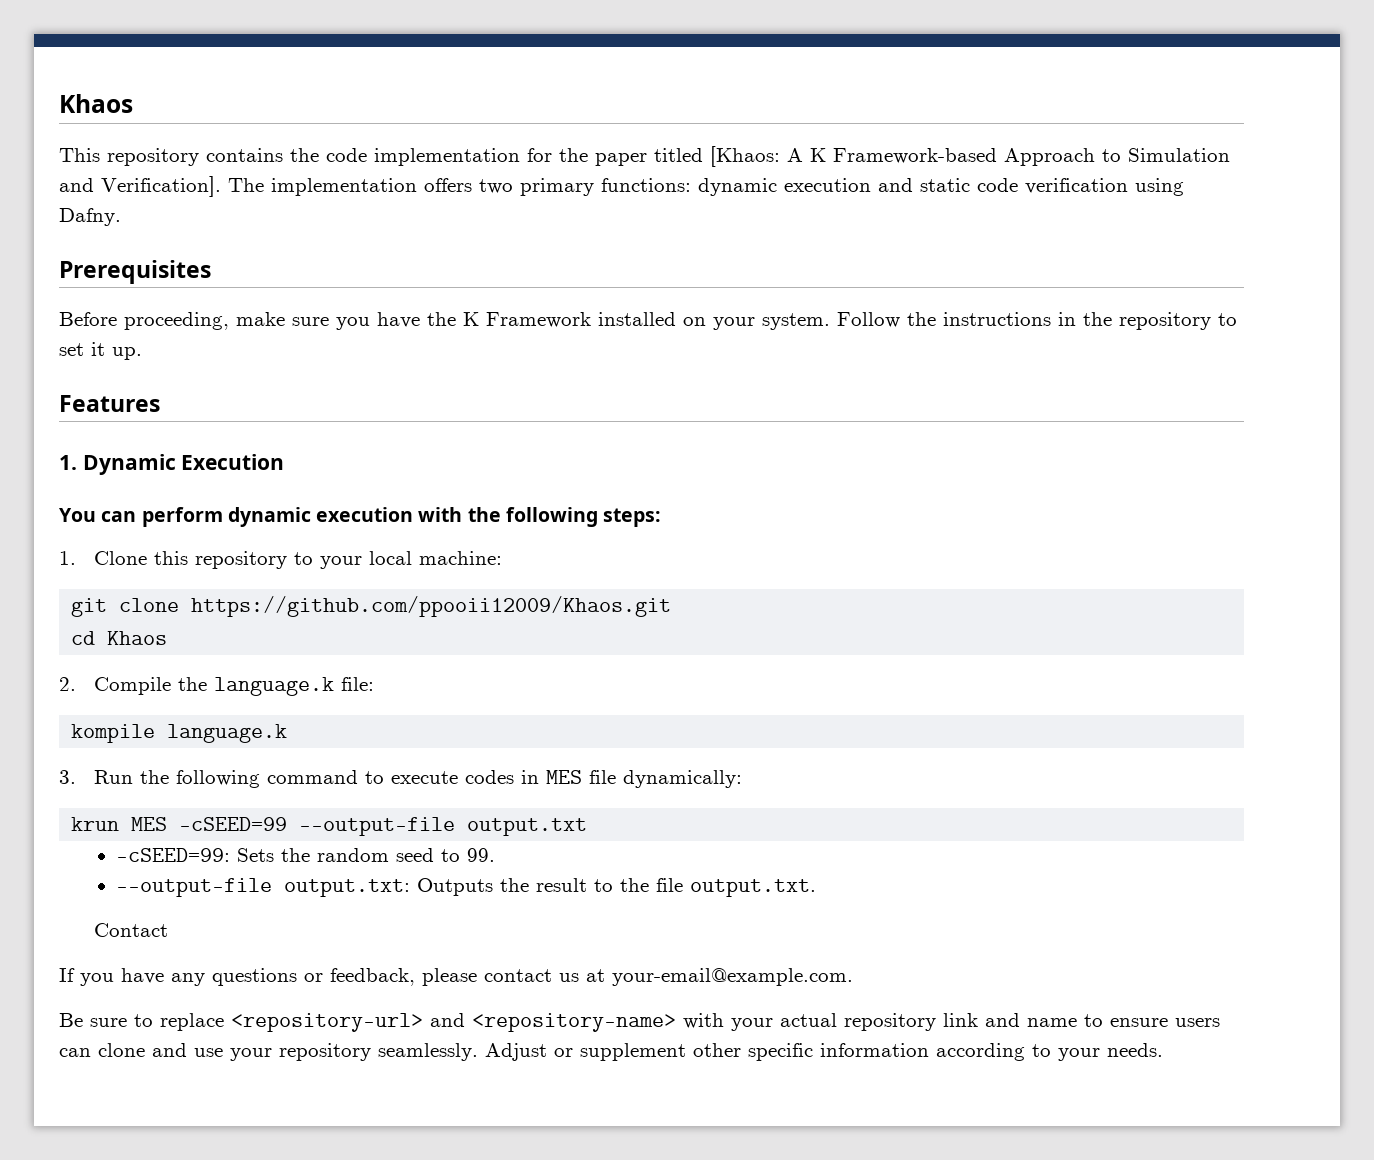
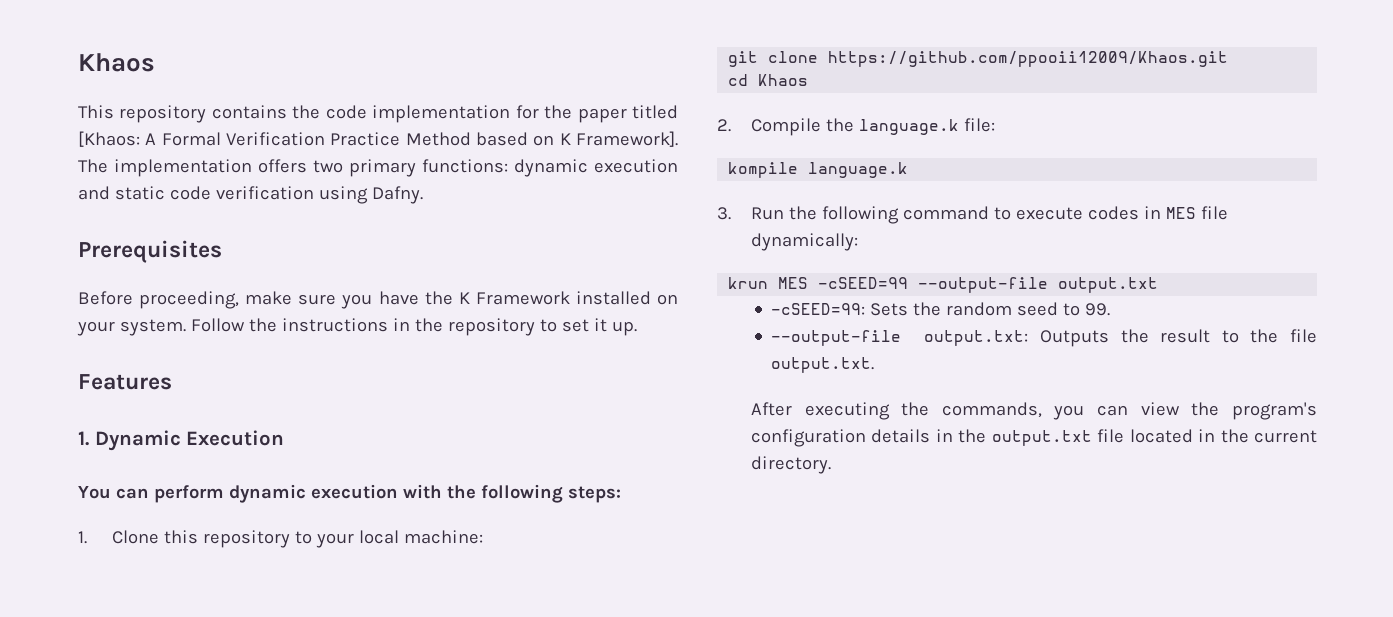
[810,148,1230,166] [59,176,221,197] K Framework-based Approach to Simulation and Verification]. -> [161,131,678,147] Formal Verification Practice Method based on K Framework].
[93,923,168,937] [59,968,853,986] [59,1013,1220,1032] [59,1043,1163,1061] Contact // If you have any questions or feedback, please contact us at your-email@example.com. // Be sure to replace <repository-url> and <repository-name> with your actual repository link and name to ensure users can clone and use your repository seamlessly. Adjust or supplement other specific information according to your needs. -> [750,402,1317,420] [750,429,1317,447] [750,456,831,474] After executing the commands, you can view the program's configuration details in the output.txt file located in the current directory.

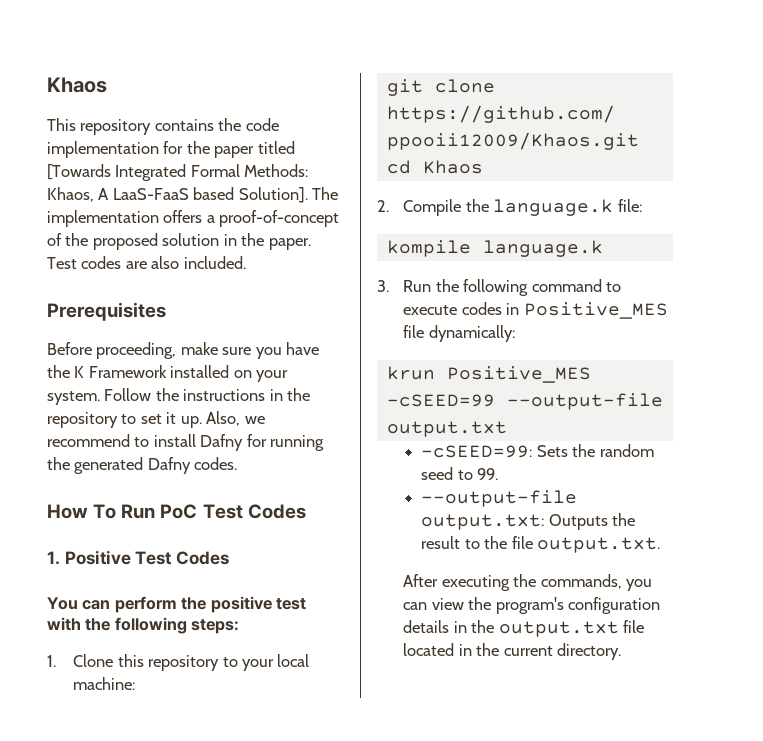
[78,131,678,147] [78,159,678,177] [78,186,423,204] [Khaos: A Formal Verification Practice Method based on K Framework]. The implementation offers two primary functions: dynamic execution and static code verification using Dafny. -> [47,164,309,181] [47,187,339,203] [47,210,340,227] [47,233,311,250] [47,256,246,269] [Towards Integrated Formal Methods: Khaos, A LaaS-FaaS based Solution]. The implementation offers a proof-of-concept of the proposed solution in the paper. Test codes are also included.
[78,374,172,390] [78,430,285,451] // Features // 1. Dynamic Execution -> [206,411,265,426] [47,434,325,451] [47,457,238,474] [47,504,306,519] [47,550,230,565] Also, we recommend to install Dafny for running the generated Dafny codes. // How To Run PoC Test Codes // 1. Positive Test Codes
[229,484,398,503] dynamic execution -> [181,596,307,613] the positive test
[1165,207,1196,219] MES -> [523,302,668,319] Positive_MES
[778,277,809,289] MES -> [446,366,591,383] Positive_MES

